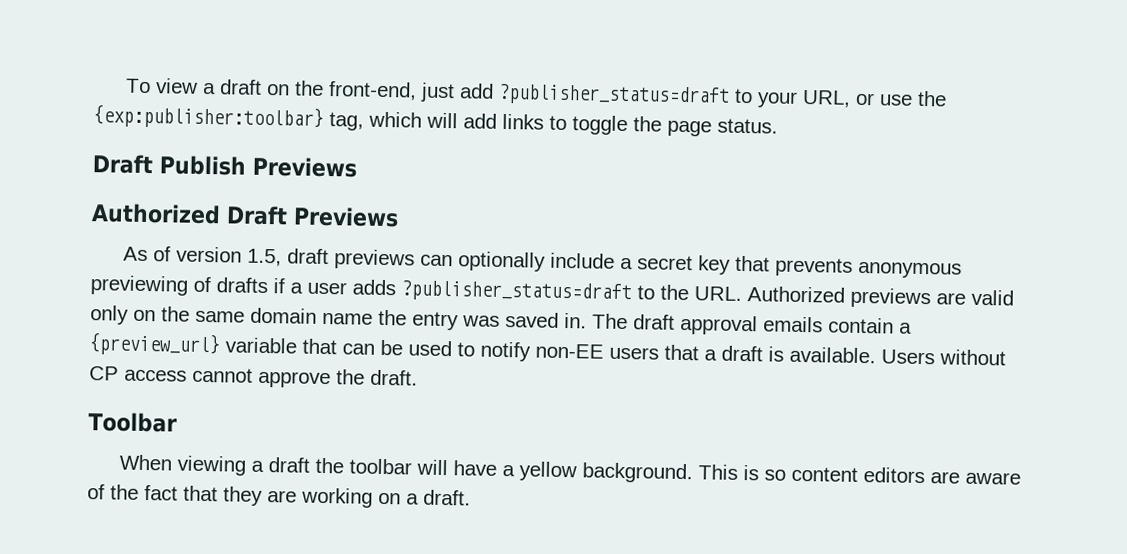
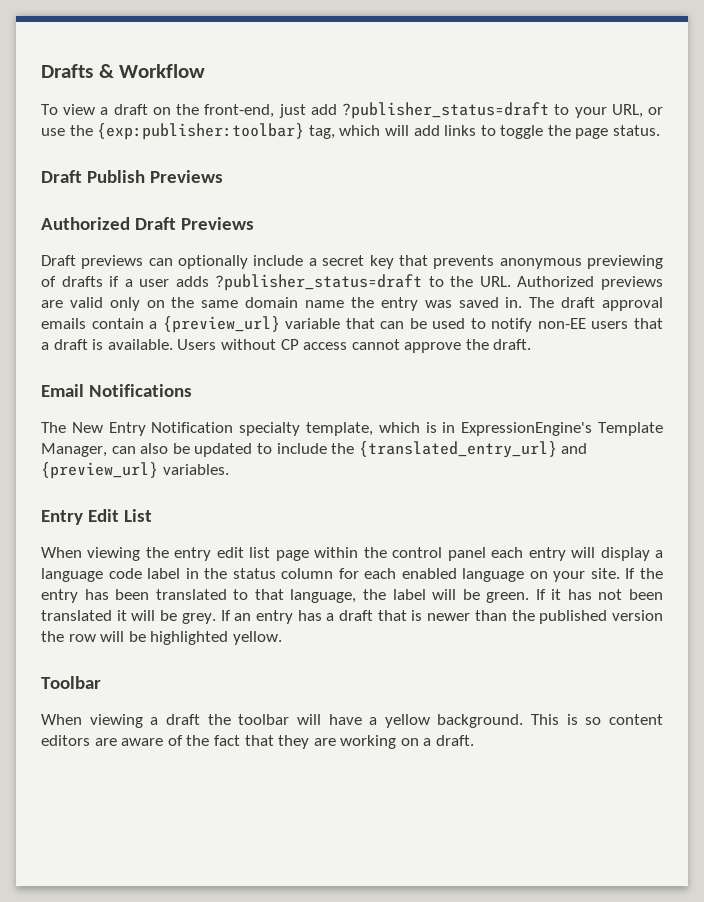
(126, 86) none -> [41,64,206,78] Drafts & Workflow //
[123,246,330,267] As of version 1.5, draft -> [41,255,76,266] Draft
(418, 377) none -> [41,384,192,397] [41,422,663,436] [41,441,588,458] [41,462,229,479] [41,509,152,525] [41,547,663,561] [41,568,663,582] [41,589,663,603] [41,610,663,624] [41,631,282,645] // Email Notifications // The New Entry Notification specialty template, which is in ExpressionEngine's Template Manager, can also be updated to include the {translated_entry_url} and {preview_url} variables. // Entry Edit List // When viewing the entry edit list page within the control panel each entry will display a language code label in the status column for each enabled language on your site. If the entry has been translated to that language, the label will be green. If it has not been translated it will be grey. If an entry has a draft that is newer than the published version the row will be highlighted yellow.

